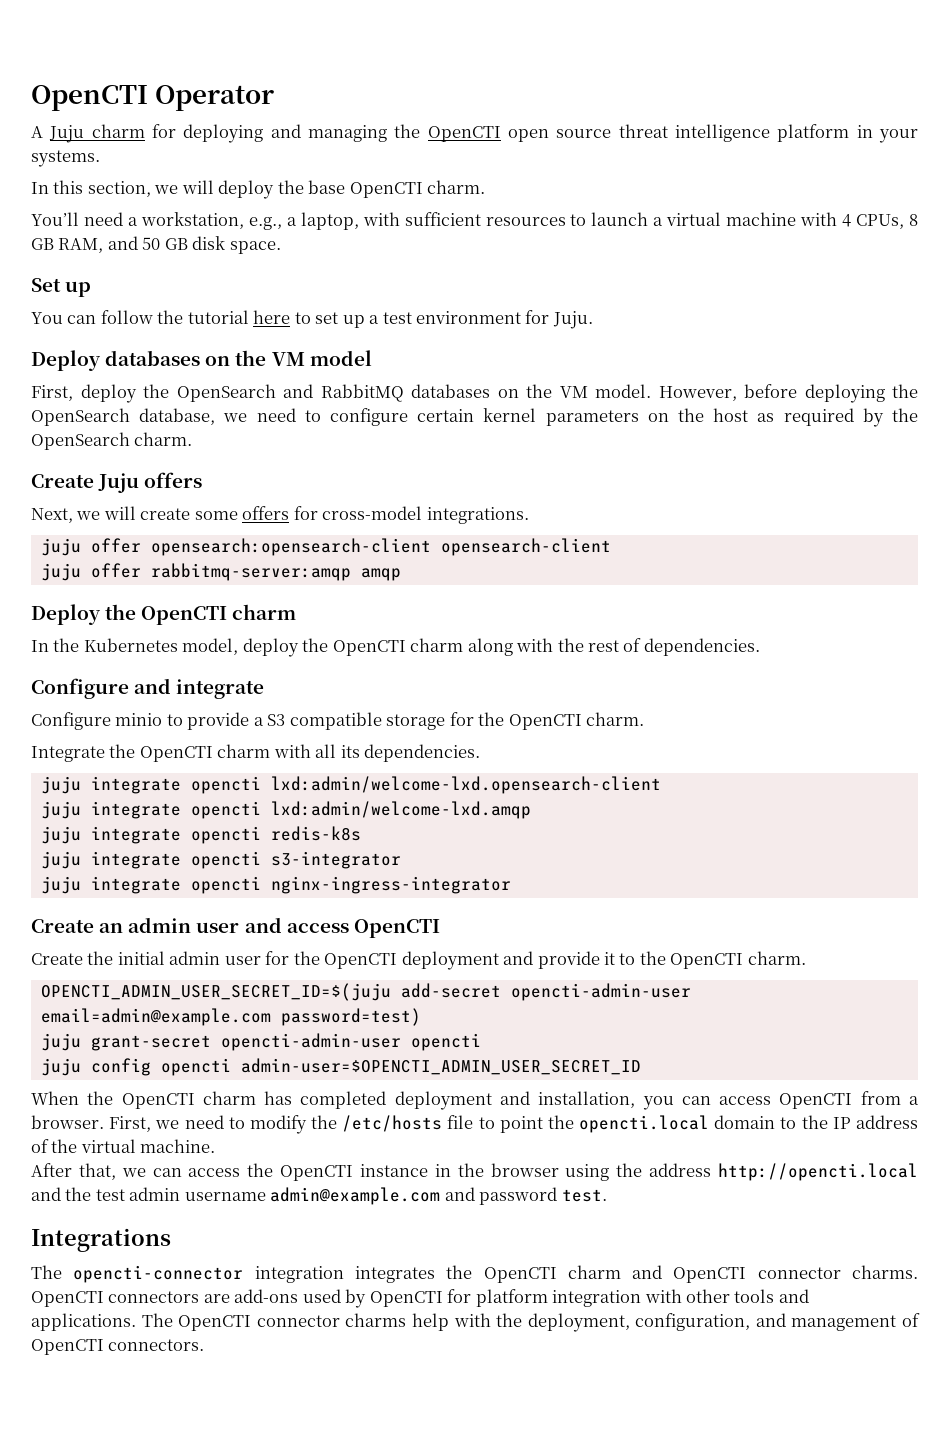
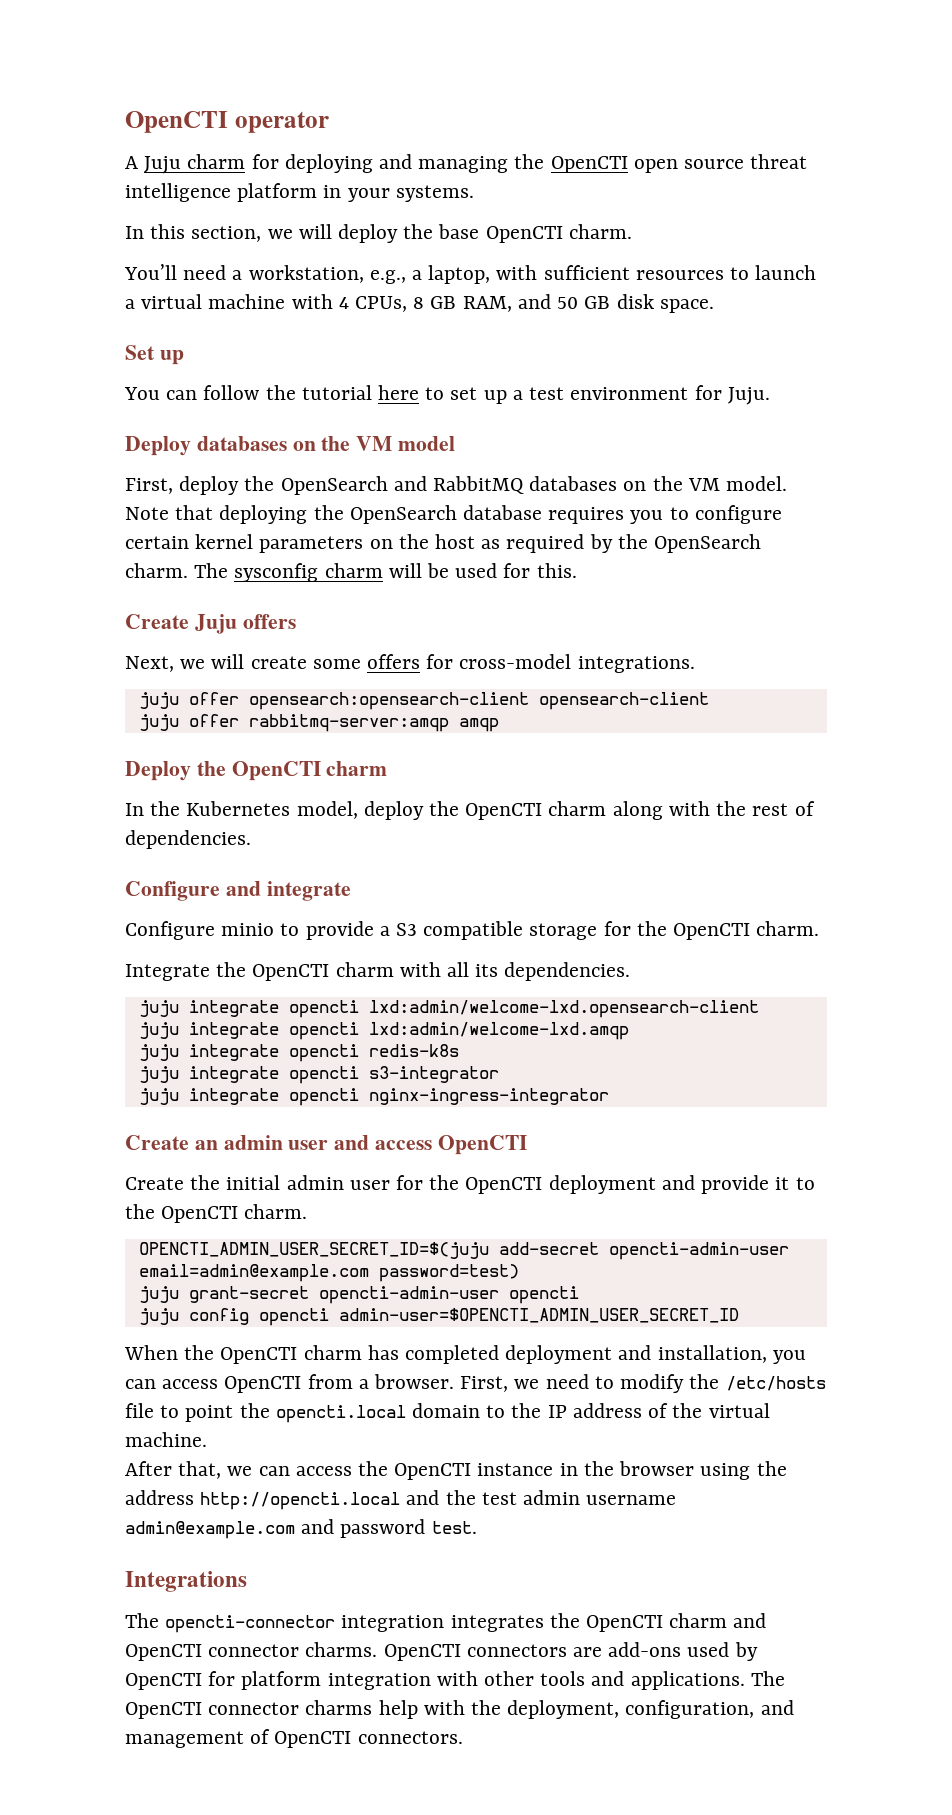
[31,85,275,111] OpenCTI Operator -> [125,111,329,133] OpenCTI operator
[658,384,797,401] However, before -> [125,505,214,520] Note that
[139,408,296,425] database, we need -> [463,505,664,524] database requires you
(193, 439) none -> [194,563,577,582] The sysconfig charm will be used for this.

